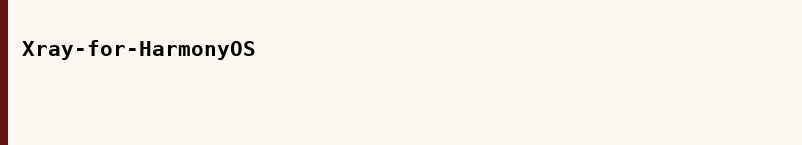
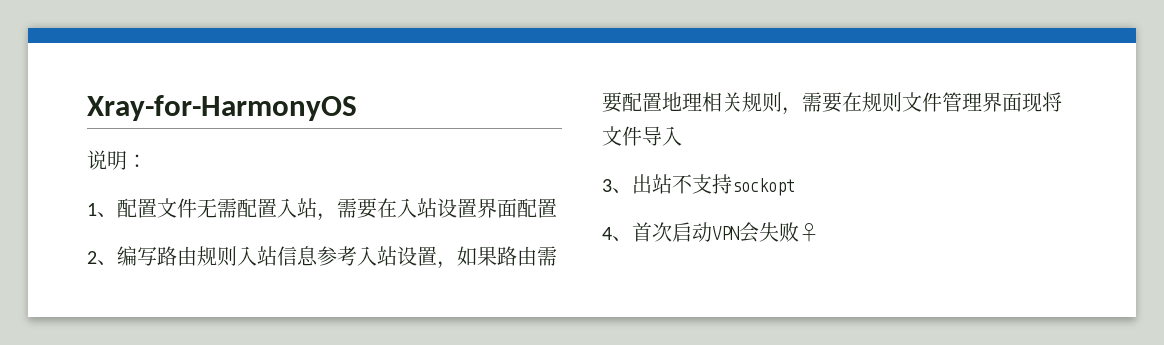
(256, 50) none -> [87,150,147,170] [87,198,557,221] [87,246,557,269] [602,92,1062,115] [602,126,682,146] [602,174,795,196] [602,222,819,243] // 说明： // 1、配置文件无需配置入站，需要在入站设置界面配置 // 2、编写路由规则入站信息参考入站设置，如果路由需要配置地理相关规则，需要在规则文件管理界面现将文件导入 // 3、出站不支持sockopt // 4、首次启动VPN会失败♀

